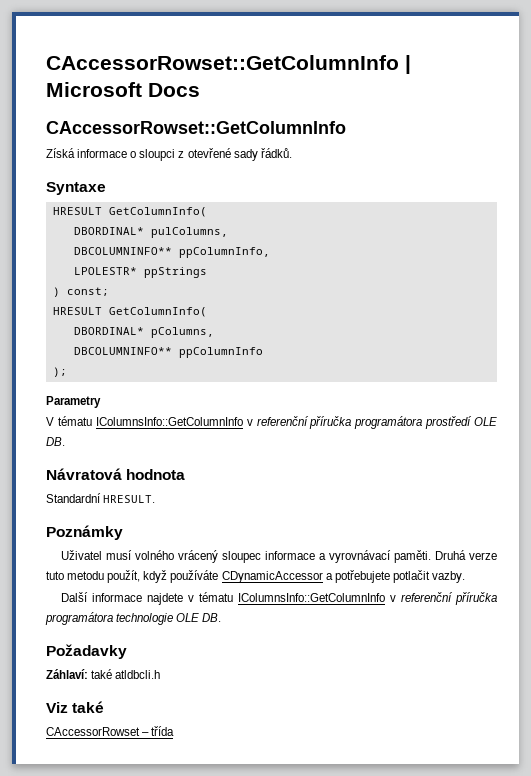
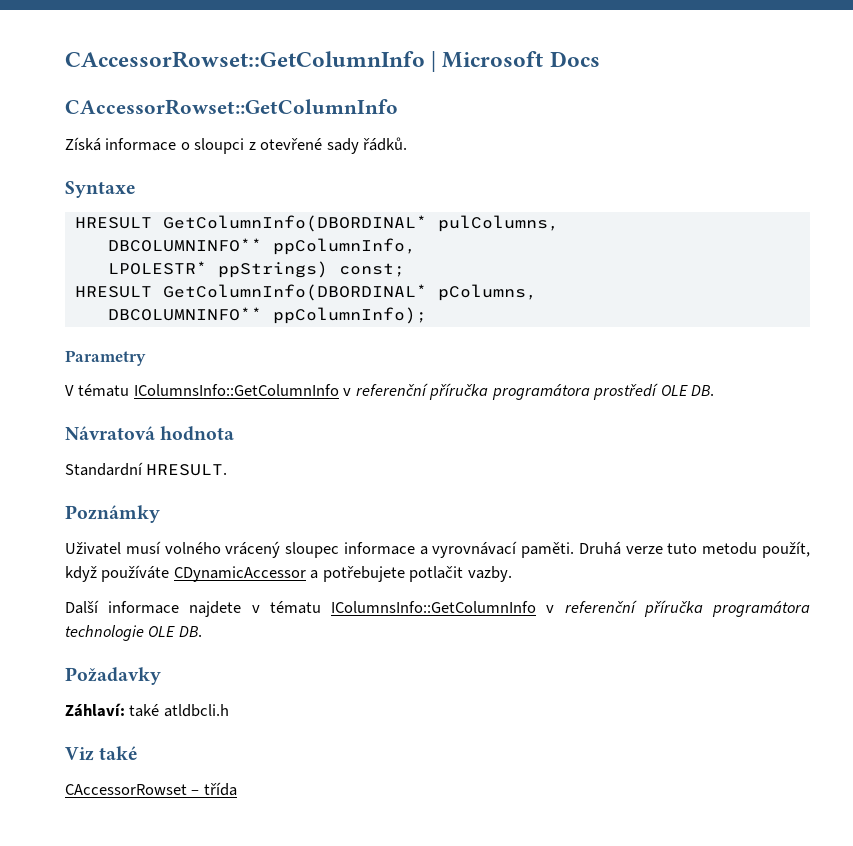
[108,207,207,217] [73,227,144,235] GetColumnInfo( // DBORDINAL* -> [162,215,427,232] GetColumnInfo(DBORDINAL*
[143,267,207,278] [52,287,60,297] ppStrings // ) -> [217,261,328,278] ppStrings)
[108,307,207,317] [73,327,144,335] GetColumnInfo( // DBORDINAL* -> [162,284,427,301] GetColumnInfo(DBORDINAL*
[178,347,263,358] [52,367,67,377] ppColumnInfo // ); -> [272,307,427,324] ppColumnInfo);

